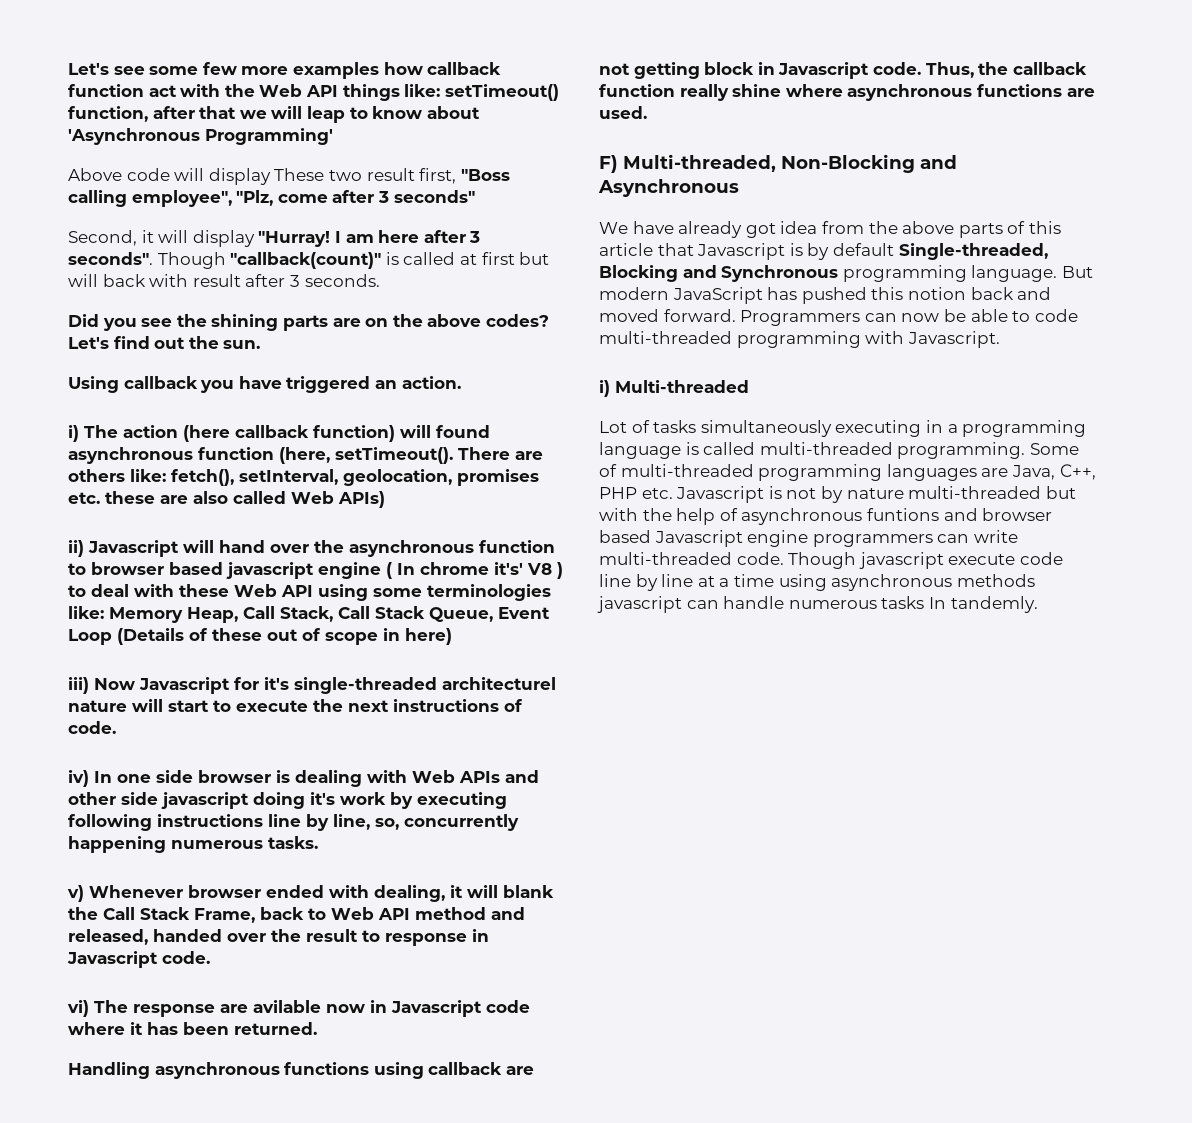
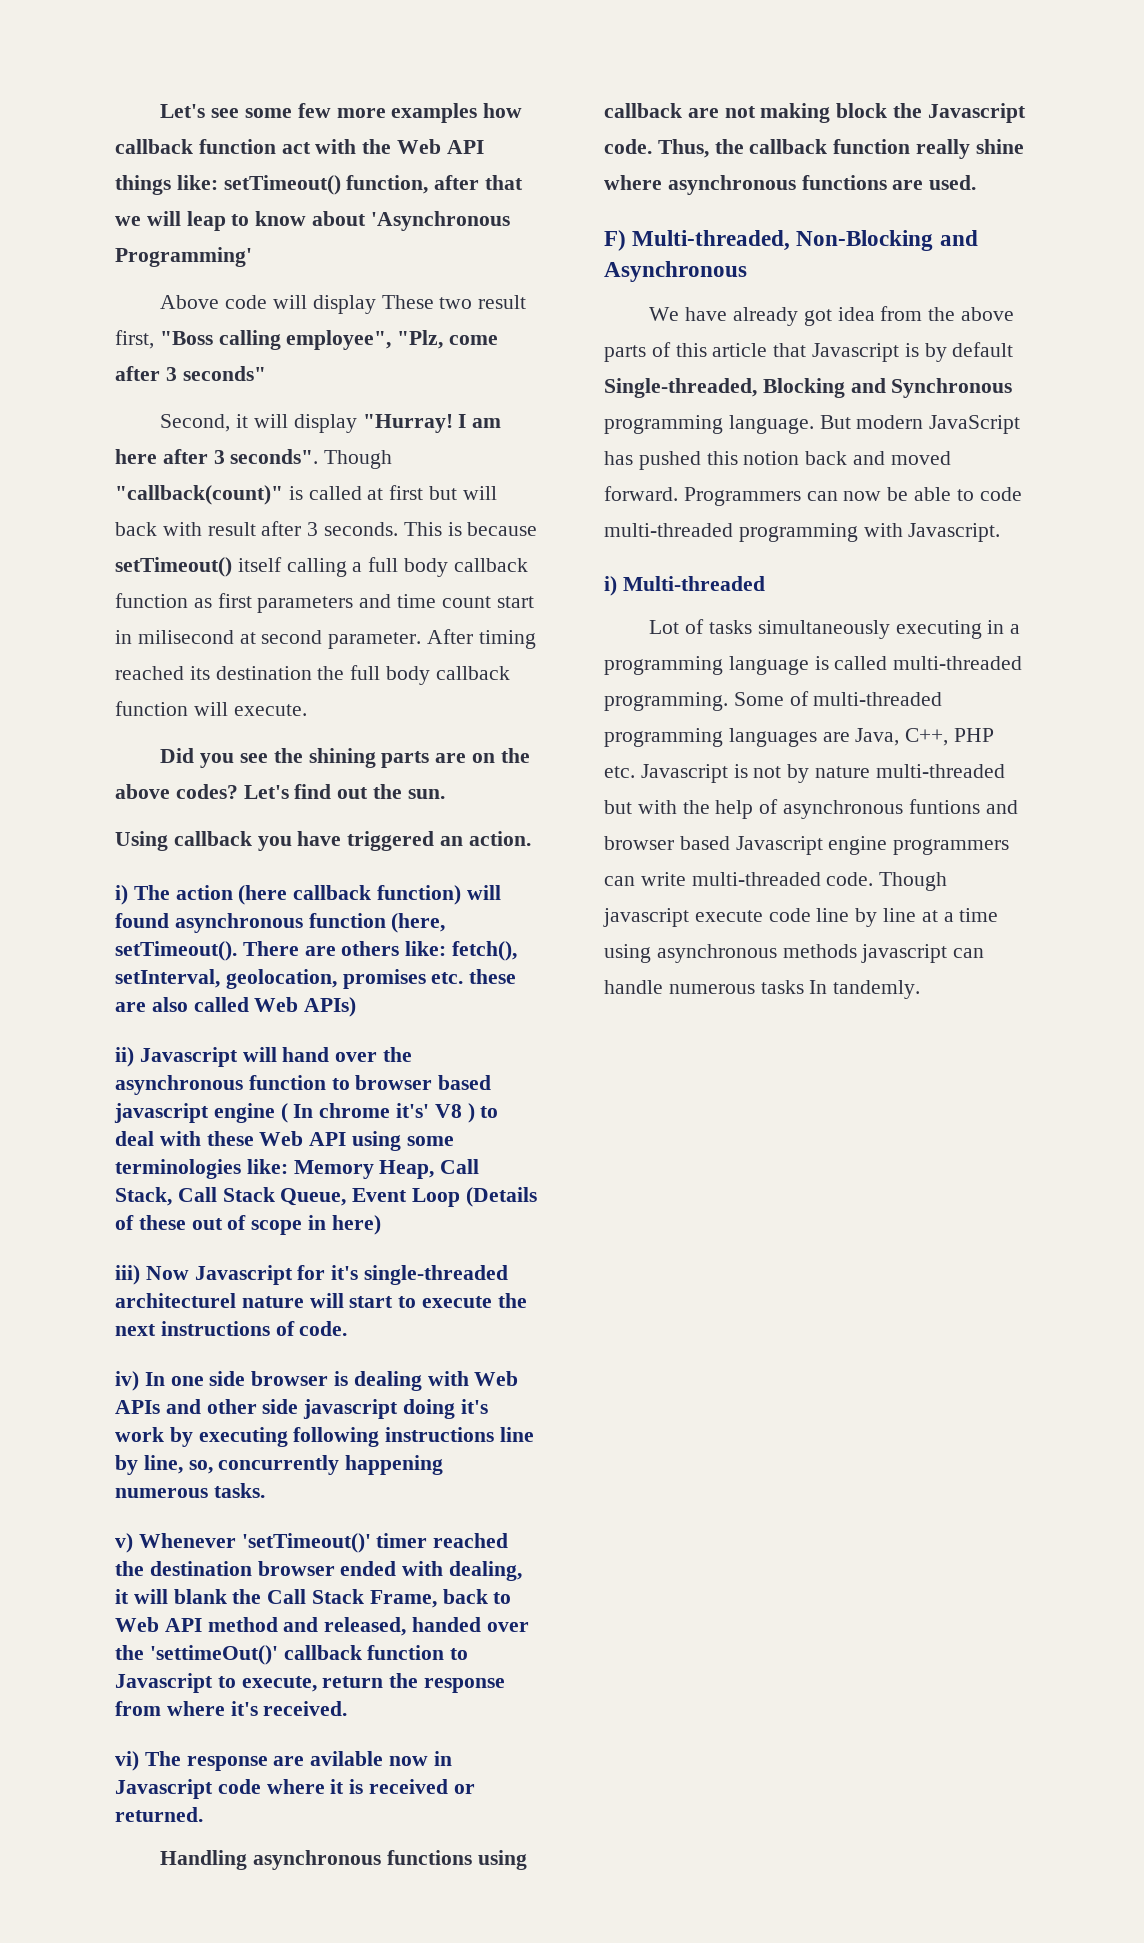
(380, 280) none -> [403,522,538,536] [115,557,528,577] [115,593,534,613] [115,629,536,649] [115,665,510,685] [115,701,307,716] This is because setTimeout() itself calling a full body callback function as first parameters and time count start in milisecond at second parameter. After timing reached its destination the full body callback function will execute.
(183, 891) none -> [241,1533,509,1553] [115,1561,252,1576] 'setTimeout()' timer reached the destination
[306,929,489,946] [67,951,210,968] result to response in Javascript code. -> [149,1645,469,1665] [115,1673,506,1693] [115,1701,348,1716] 'settimeOut()' callback function to Javascript to execute, return the response from where it's received.
[147,1022,229,1035] has been -> [349,1779,475,1794] is received or
[633,62,775,79] getting block in -> [760,103,923,123] making block the

